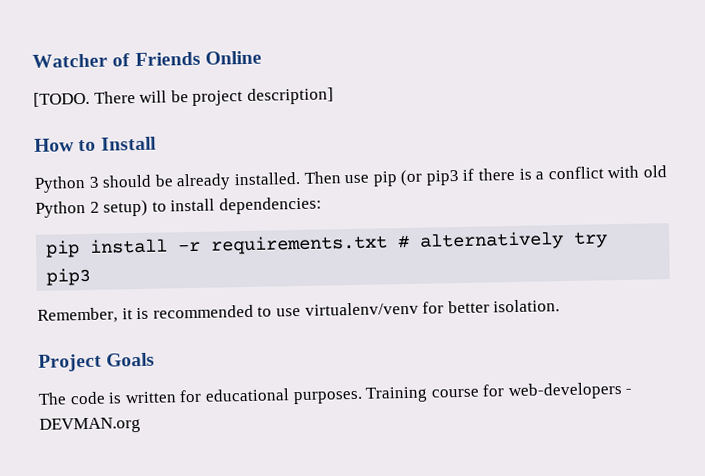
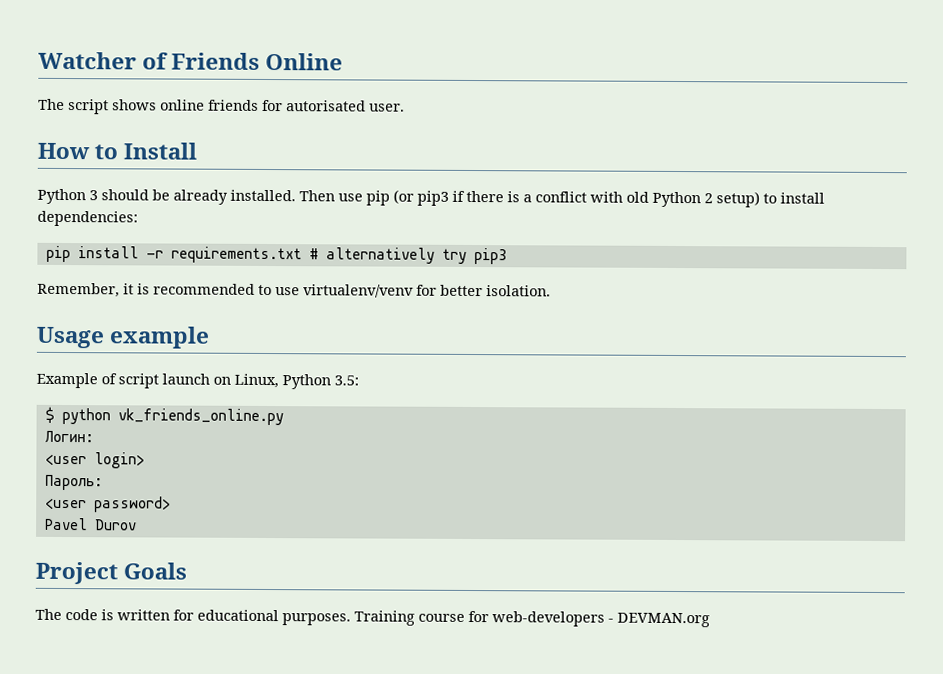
[33,87,334,107] [TODO. There will be project description] -> [38,98,405,115] The script shows online friends for autorisated user.
(561, 306) none -> [36,326,211,349] [36,372,359,390] [44,406,284,426] [44,430,94,444] [44,452,145,469] [44,474,103,491] [44,496,171,513] [44,517,137,531] // Usage example // Example of script launch on Linux, Python 3.5: // $ python vk_friends_online.py // Логин: // <user login> // Пароль: // <user password> // Pavel Durov

